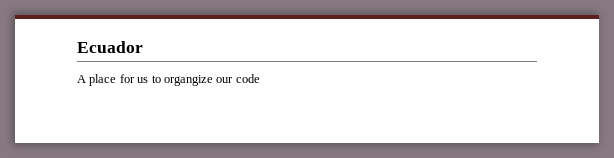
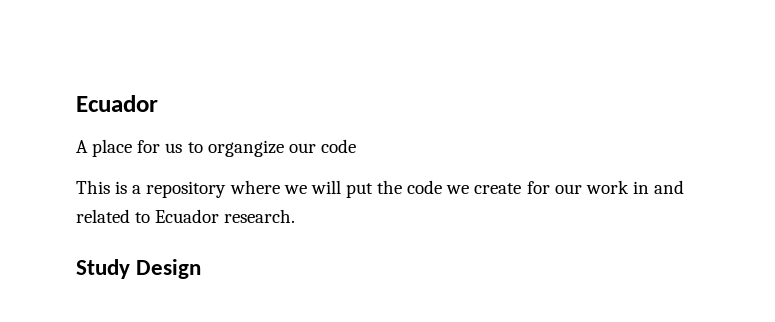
(260, 78) none -> [76,180,685,198] [76,209,296,223] [76,259,202,279] // This is a repository where we will put the code we create for our work in and related to Ecuador research. // Study Design

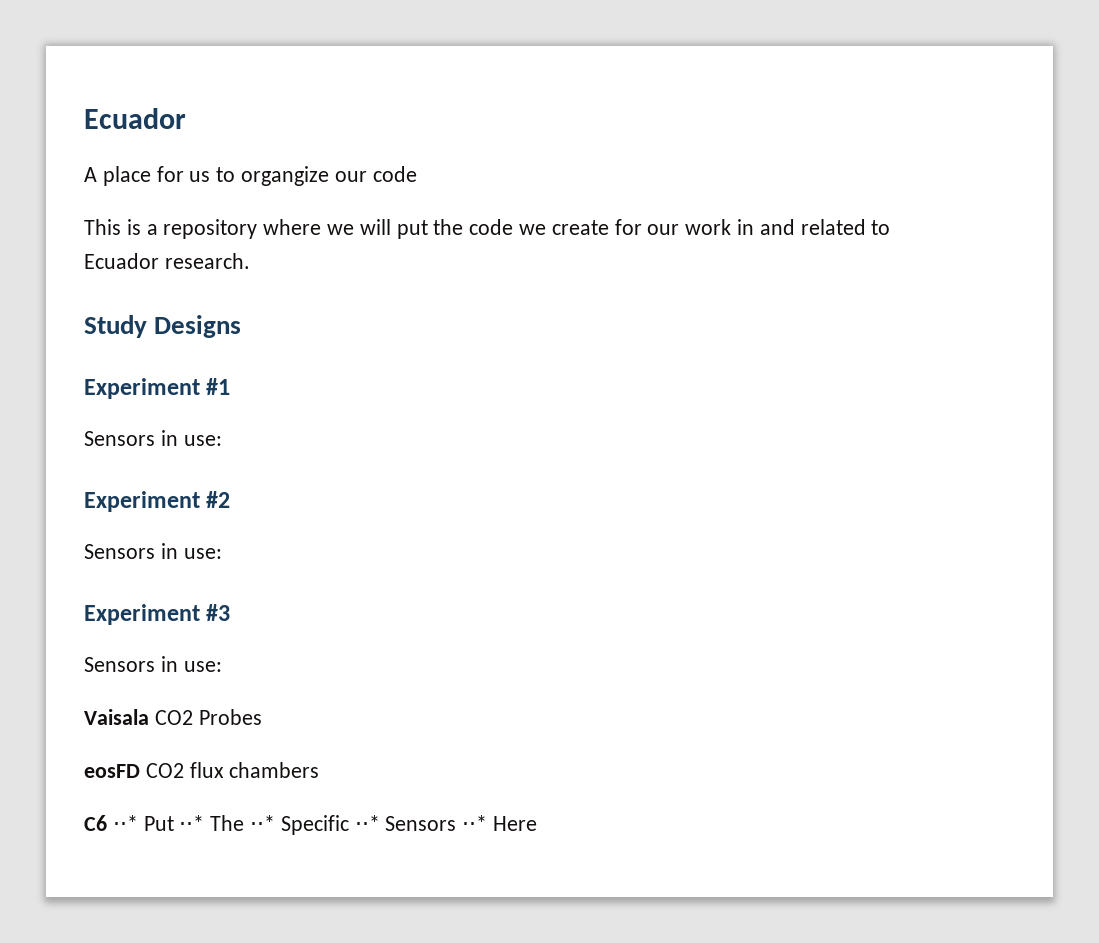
[136,259,202,279] Design -> [154,315,242,338] [84,378,231,399] [84,430,222,446] [84,491,231,512] [84,543,222,559] [84,604,231,625] [84,656,222,672] [84,709,262,725] [84,762,320,778] [84,815,538,835] Designs // Experiment #1 // Sensors in use: // Experiment #2 // Sensors in use: // Experiment #3 // Sensors in use: // Vaisala CO2 Probes // eosFD CO2 flux chambers // C6 ⋅⋅* Put ⋅⋅* The ⋅⋅* Specific ⋅⋅* Sensors ⋅⋅* Here

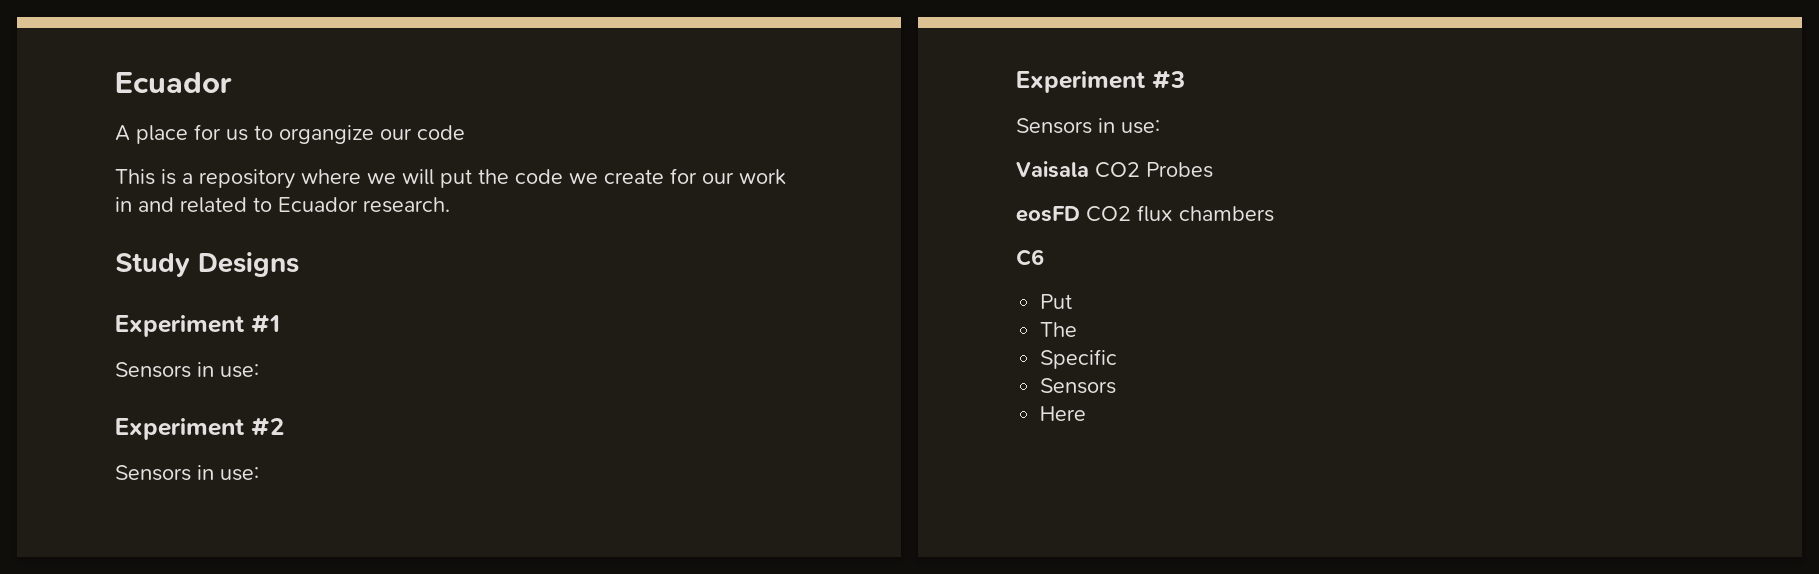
[112,815,138,831] ⋅⋅* -> (1044, 257) //
[179,815,205,831] ⋅⋅* -> (1073, 301) //
[250,815,276,831] ⋅⋅* -> (1078, 329) //
[354,815,488,831] ⋅⋅* Sensors ⋅⋅* -> [1040,378,1117,394] // Sensors //

